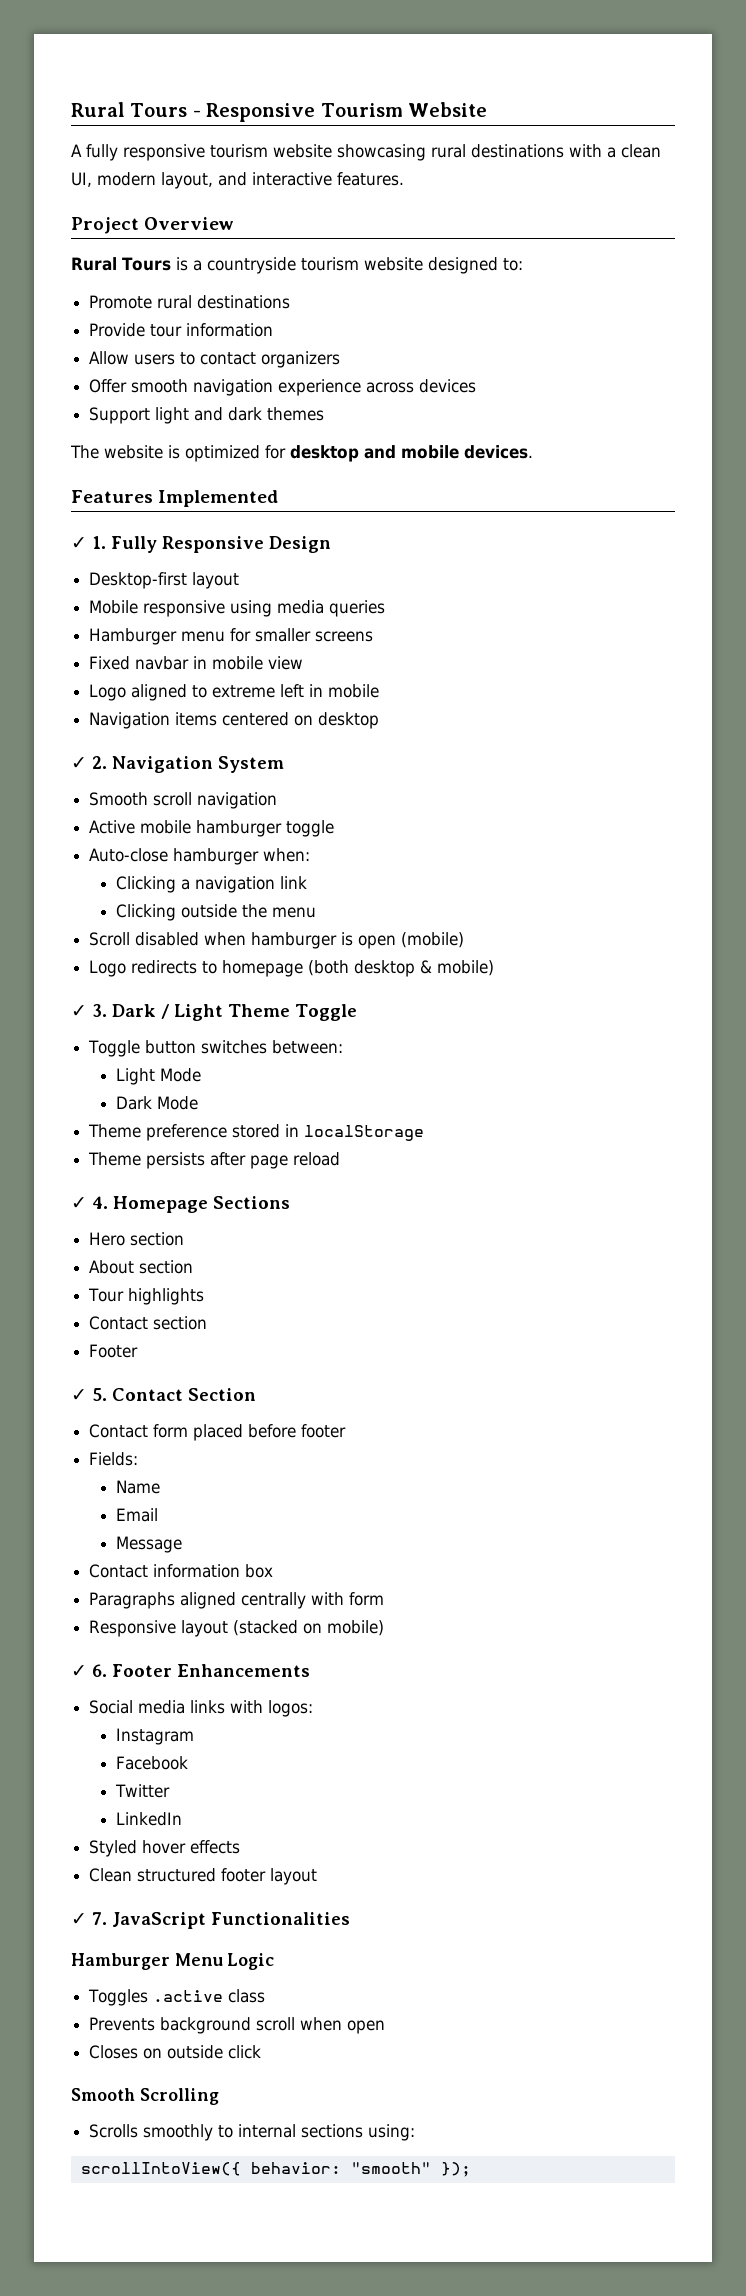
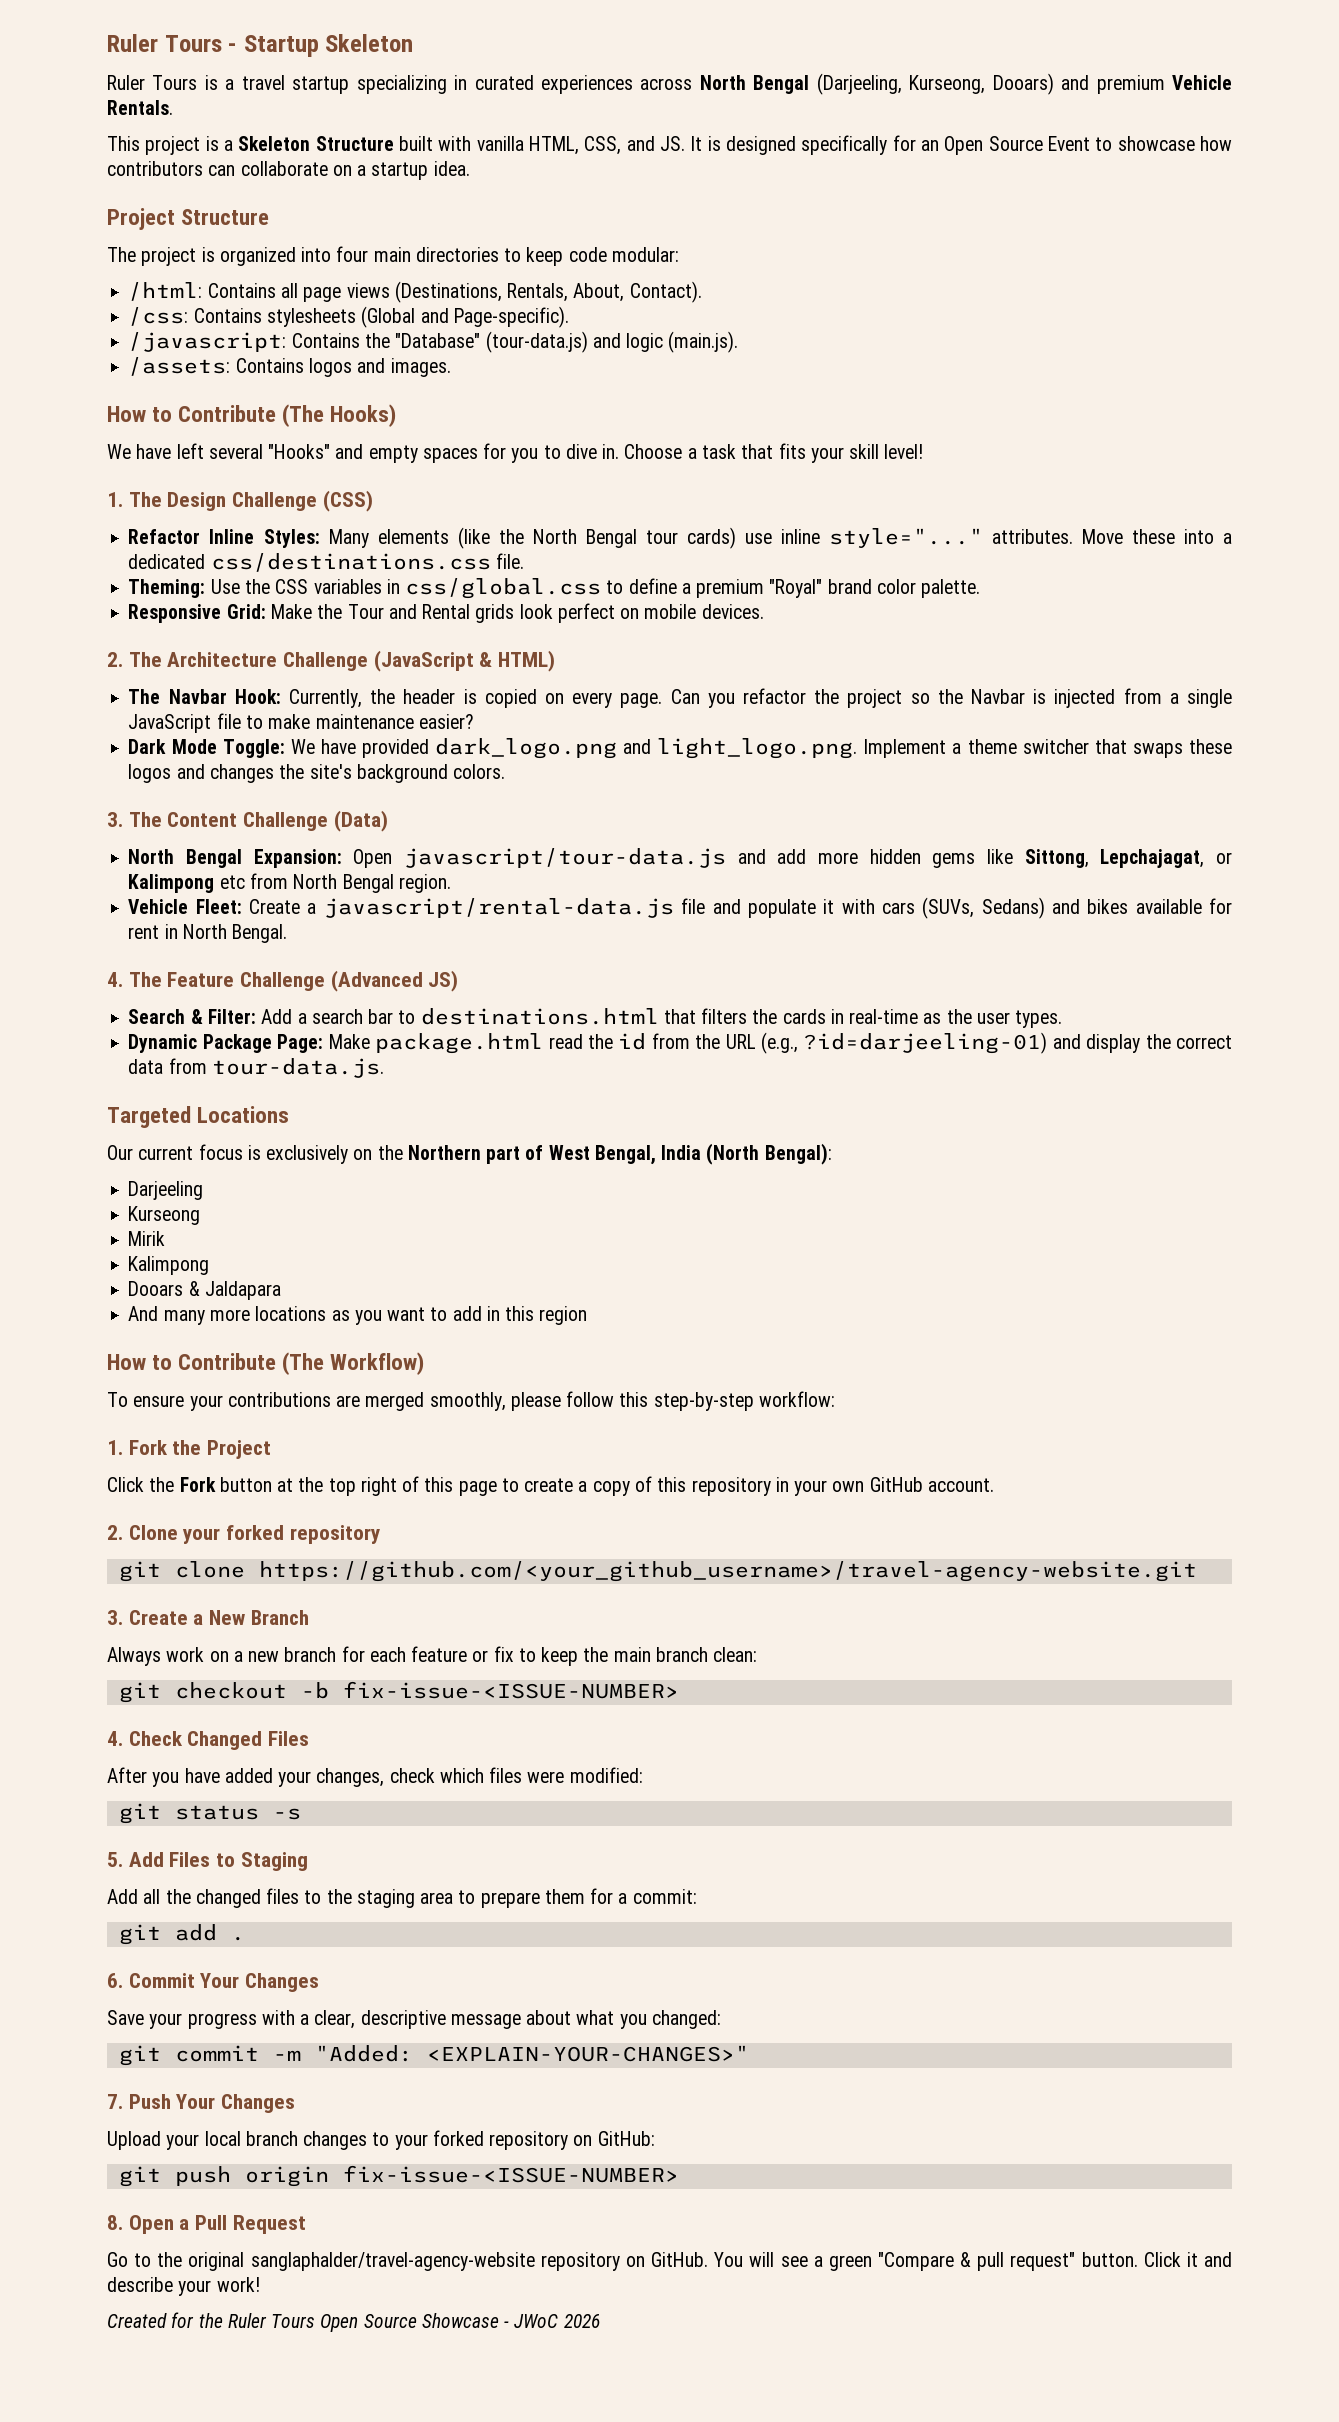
[71,102,125,117] Rural -> [107,34,158,52] Ruler
[206,102,487,122] [71,144,661,161] [71,172,404,189] [71,217,235,234] [71,257,523,274] [89,295,291,309] [89,323,274,337] [89,351,341,368] [89,379,477,396] [89,407,325,424] [70,445,533,462] [71,490,279,507] [71,536,331,553] [89,572,240,589] [89,600,386,617] [89,628,374,645] [89,656,304,670] [89,684,380,701] [89,712,380,729] [71,756,284,773] [89,792,278,809] [89,820,335,837] [89,848,311,865] [115,876,307,893] [115,904,316,921] [89,932,465,949] [89,960,495,977] [71,1004,357,1021] [88,1040,344,1057] [115,1068,201,1085] [115,1096,198,1110] [88,1124,425,1141] [88,1152,341,1169] [71,1196,290,1213] [89,1232,185,1246] [89,1260,194,1274] [88,1288,205,1305] [89,1316,208,1330] [89,1344,139,1358] [71,1388,256,1401] [89,1424,347,1441] [89,1452,139,1466] [115,1480,160,1494] [115,1508,158,1522] [115,1536,182,1553] [89,1564,274,1578] [89,1592,385,1609] [89,1620,385,1637] [71,1664,310,1677] [89,1700,314,1717] [115,1728,194,1745] [115,1756,188,1770] [114,1784,170,1798] [115,1812,182,1826] [89,1840,241,1857] [89,1868,318,1885] [71,1912,350,1929] [71,1953,275,1970] [88,1989,266,2006] [89,2017,386,2034] [89,2045,262,2059] [71,2088,219,2105] [89,2124,416,2141] [80,2162,471,2177] Responsive Tourism Website // A fully responsive tourism website showcasing rural destinations with a clean UI, modern layout, and interactive features. // Project Overview // Rural Tours is a countryside tourism website designed to: // Promote rural destinations // Provide tour information // Allow users to contact organizers // Offer smooth navigation experience across devices // Support light and dark themes // The website is optimized for desktop and mobile devices. // Features Implemented // ✓ 1. Fully Responsive Design // Desktop-first layout // Mobile responsive using media queries // Hamburger menu for smaller screens // Fixed navbar in mobile view // Logo aligned to extreme left in mobile // Navigation items centered on desktop // ✓ 2. Navigation System // Smooth scroll navigation // Active mobile hamburger toggle // Auto-close hamburger when: // Clicking a navigation link // Clicking outside the menu // Scroll disabled when hamburger is open (mobile) // Logo redirects to homepage (both desktop & mobile) // ✓ 3. Dark / Light Theme Toggle // Toggle button switches between: // Light Mode // Dark Mode // Theme preference stored in localStorage // Theme persists after page reload // ✓ 4. Homepage Sections // Hero section // About section // Tour highlights // Contact section // Footer // ✓ 5. Contact Section // Contact form placed before footer // Fields: // Name // Email // Message // Contact information box // Paragraphs aligned centrally with form // Responsive layout (stacked on mobile) // ✓ 6. Footer Enhancements // Social media links with logos: // Instagram // Facebook // Twitter // LinkedIn // Styled hover effects // Clean structured footer layout // ✓ 7. JavaScript Functionalities // Hamburger Menu Logic // Toggles .active class // Prevents background scroll when open // Closes on outside click // Smooth Scrolling // Scrolls smoothly to internal sections using: // scrollIntoView({ behavior: "smooth" }); -> [243,34,414,57] [107,73,1232,95] [107,100,173,115] [107,135,1233,155] [107,161,470,180] [107,208,270,230] [107,246,679,266] [128,281,702,303] [128,306,569,328] [128,331,739,353] [128,357,451,377] [107,404,397,427] [107,443,924,463] [107,490,373,512] [128,527,1233,549] [128,553,524,572] [128,578,981,599] [128,603,764,623] [107,650,556,672] [128,688,1232,708] [128,713,474,733] [128,738,1232,759] [128,764,506,783] [107,810,388,832] [128,848,1232,868] [128,873,451,893] [128,897,1232,919] [128,924,288,943] [107,970,459,992] [128,1008,1063,1028] [128,1032,1232,1054] [128,1058,384,1078] [107,1106,290,1128] [107,1143,832,1165] [128,1181,204,1200] [128,1206,201,1225] [128,1231,166,1246] [128,1256,210,1275] [128,1281,281,1300] [128,1306,588,1325] [107,1352,425,1375] [107,1391,835,1411] [107,1440,272,1459] [107,1476,994,1496] [107,1525,380,1544] [118,1561,1197,1582] [107,1610,309,1625] [107,1646,758,1666] [118,1681,679,1703] [107,1731,310,1750] [107,1767,643,1787] [118,1803,301,1824] [107,1852,308,1871] [107,1888,697,1908] [118,1924,245,1945] [107,1973,320,1992] [107,2010,721,2029] [118,2045,749,2066] [107,2094,296,2113] [107,2130,655,2150] [118,2165,679,2187] [107,2215,306,2234] [107,2252,1232,2271] [107,2277,260,2296] [107,2312,600,2332] Startup Skeleton // Ruler Tours is a travel startup specializing in curated experiences across North Bengal (Darjeeling, Kurseong, Dooars) and premium Vehicle Rentals. // This project is a Skeleton Structure built with vanilla HTML, CSS, and JS. It is designed specifically for an Open Source Event to showcase how contributors can collaborate on a startup idea. // Project Structure // The project is organized into four main directories to keep code modular: // /html: Contains all page views (Destinations, Rentals, About, Contact). // /css: Contains stylesheets (Global and Page-specific). // /javascript: Contains the "Database" (tour-data.js) and logic (main.js). // /assets: Contains logos and images. // How to Contribute (The Hooks) // We have left several "Hooks" and empty spaces for you to dive in. Choose a task that fits your skill level! // 1. The Design Challenge (CSS) // Refactor Inline Styles: Many elements (like the North Bengal tour cards) use inline style="..." attributes. Move these into a dedicated css/destinations.css file. // Theming: Use the CSS variables in css/global.css to define a premium "Royal" brand color palette. // Responsive Grid: Make the Tour and Rental grids look perfect on mobile devices. // 2. The Architecture Challenge (JavaScript & HTML) // The Navbar Hook: Currently, the header is copied on every page. Can you refactor the project so the Navbar is injected from a single JavaScript file to make maintenance easier? // Dark Mode Toggle: We have provided dark_logo.png and light_logo.png. Implement a theme switcher that swaps these logos and changes the site's background colors. // 3. The Content Challenge (Data) // North Bengal Expansion: Open javascript/tour-data.js and add more hidden gems like Sittong, Lepchajagat, or Kalimpong etc from North Bengal region. // Vehicle Fleet: Create a javascript/rental-data.js file and populate it with cars (SUVs, Sedans) and bikes available for rent in North Bengal. // 4. The Feature Challenge (Advanced JS) // Search & Filter: Add a search bar to destinations.html that filters the cards in real-time as the user types. // Dynamic Package Page: Make package.html read the id from the URL (e.g., ?id=darjeeling-01) and display the correct data from tour-data.js. // Targeted Locations // Our current focus is exclusively on the Northern part of West Bengal, India (North Bengal): // Darjeeling // Kurseong // Mirik // Kalimpong // Dooars & Jaldapara // And many more locations as you want to add in this region // How to Contribute (The Workflow) // To ensure your contributions are merged smoothly, please follow this step-by-step workflow: // 1. Fork the Project // Click the Fork button at the top right of this page to create a copy of this repository in your own GitHub account. // 2. Clone your forked repository // git clone https://github.com/<your_github_username>/travel-agency-website.git // 3. Create a New Branch // Always work on a new branch for each feature or fix to keep the main branch clean: // git checkout -b fix-issue-<ISSUE-NUMBER> // 4. Check Changed Files // After you have added your changes, check which files were modified: // git status -s // 5. Add Files to Staging // Add all the changed files to the staging area to prepare them for a commit: // git add . // 6. Commit Your Changes // Save your progress with a clear, descriptive message about what you changed: // git commit -m "Added: <EXPLAIN-YOUR-CHANGES>" // 7. Push Your Changes // Upload your local branch changes to your forked repository on GitHub: // git push origin fix-issue-<ISSUE-NUMBER> // 8. Open a Pull Request // Go to the original sanglaphalder/travel-agency-website repository on GitHub. You will see a green "Compare & pull request" button. Click it and describe your work! // Created for the Ruler Tours Open Source Showcase - JWoC 2026

